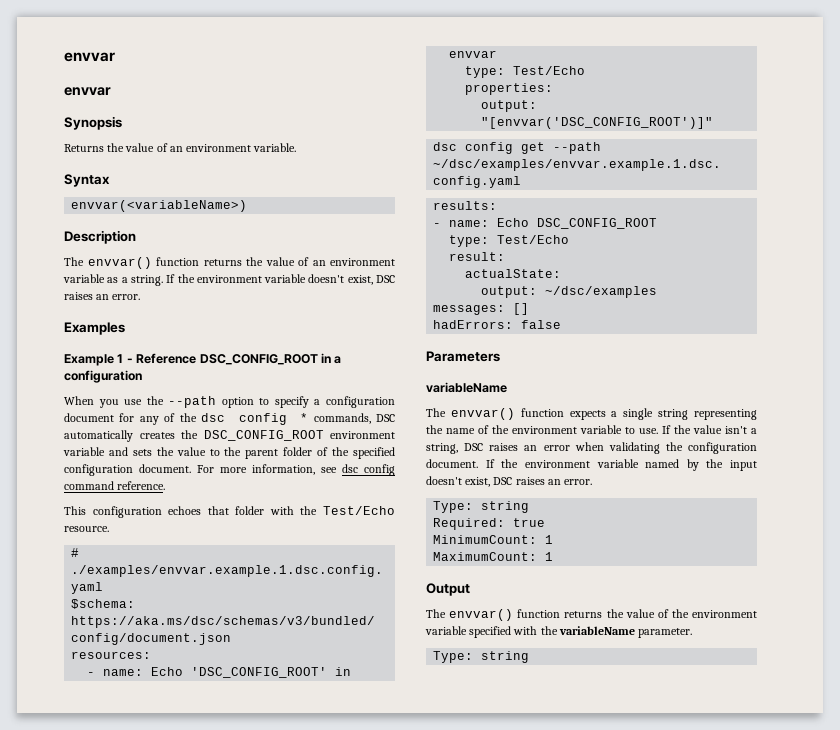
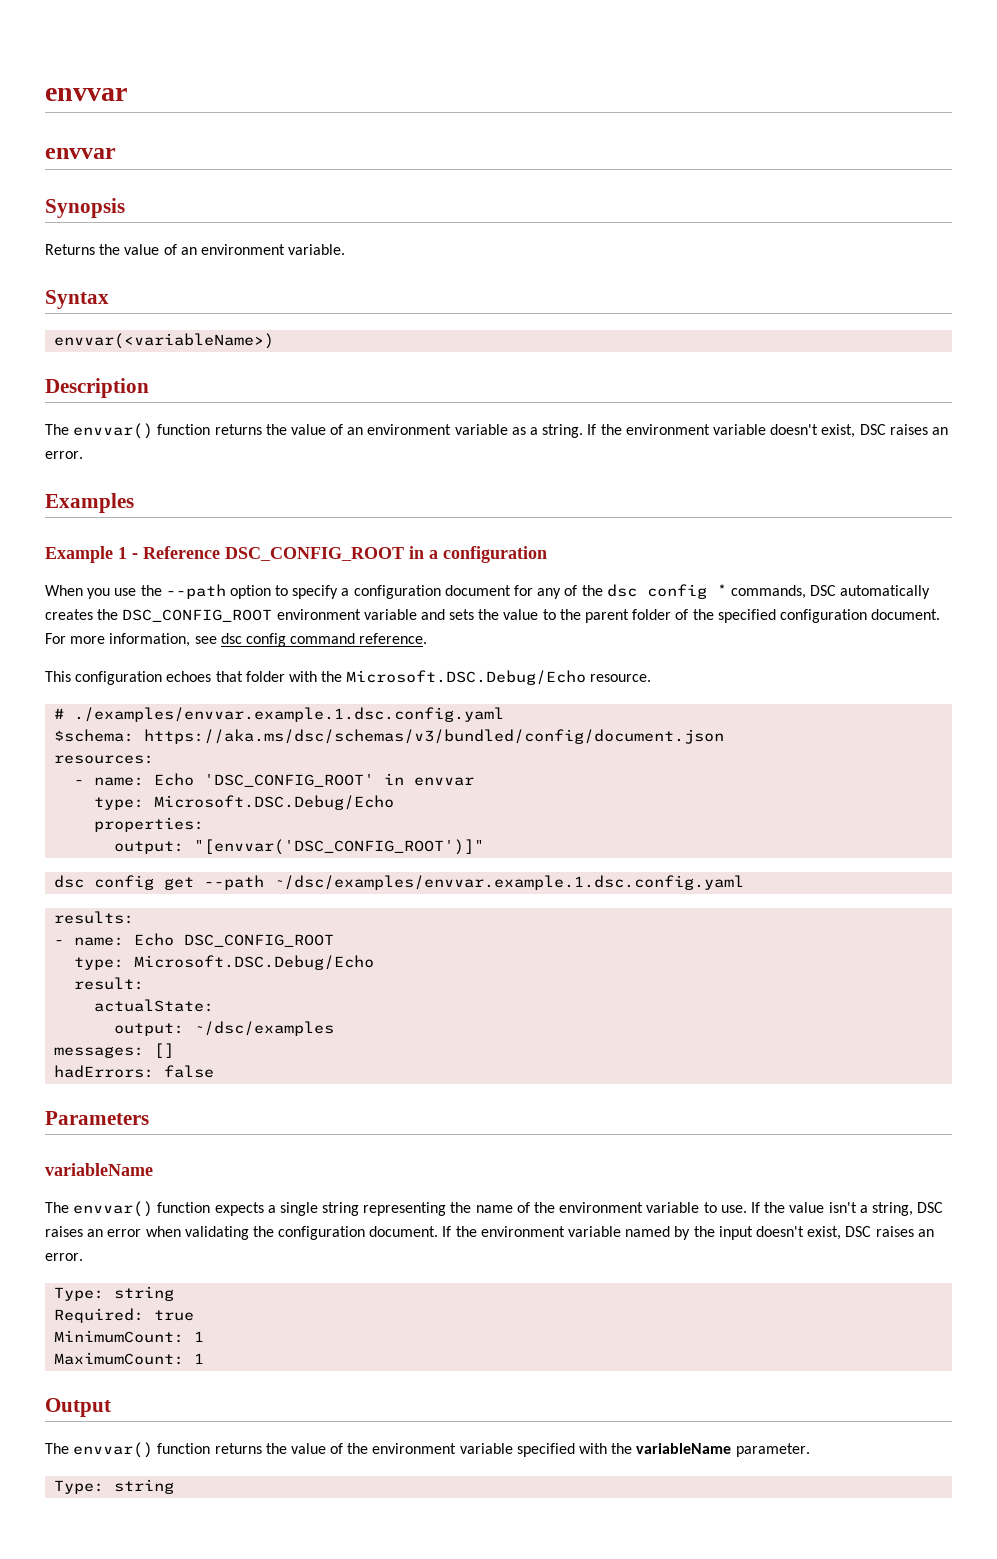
[323,506,396,515] Test/Echo -> [346,670,587,685] Microsoft.DSC.Debug/Echo
[513,66,586,75] Test/Echo -> [154,795,395,810] Microsoft.DSC.Debug/Echo
[497,235,570,244] Test/Echo -> [134,955,375,970] Microsoft.DSC.Debug/Echo

